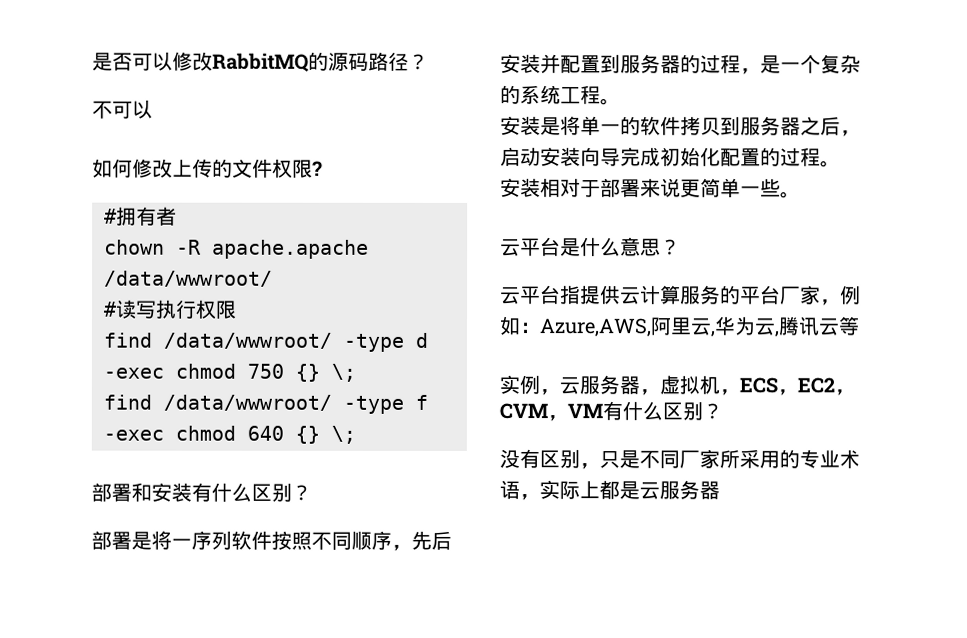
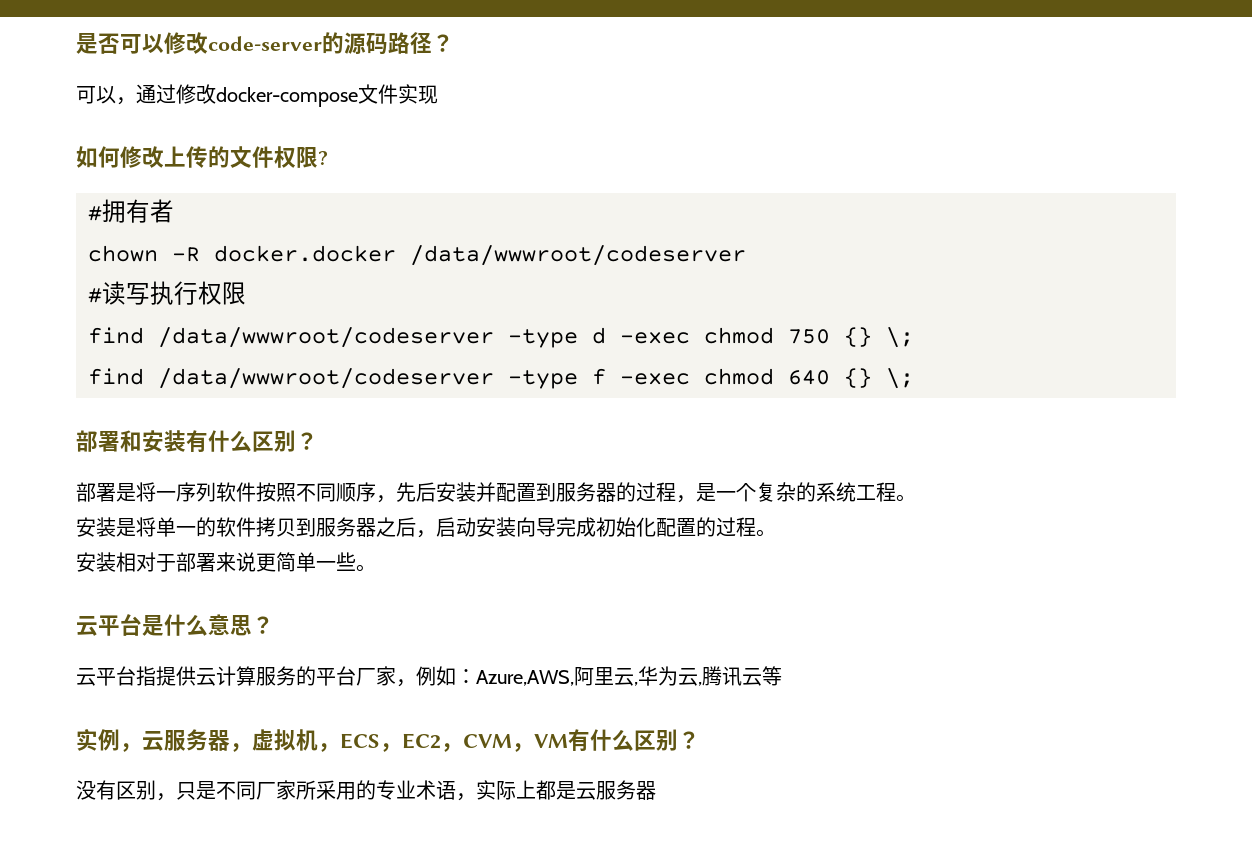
[212,52,310,72] RabbitMQ -> [208,36,322,51] code-server
[92,99,153,119] 不可以 -> [76,84,438,107] 可以，通过修改docker-compose文件实现
[212,239,369,259] [104,270,273,287] apache.apache /data/wwwroot/ -> [214,245,746,266] docker.docker /data/wwwroot/codeserver
[163,332,332,349] /data/wwwroot/ -> [158,327,494,348] /data/wwwroot/codeserver
[163,394,332,411] /data/wwwroot/ -> [158,368,494,389] /data/wwwroot/codeserver

